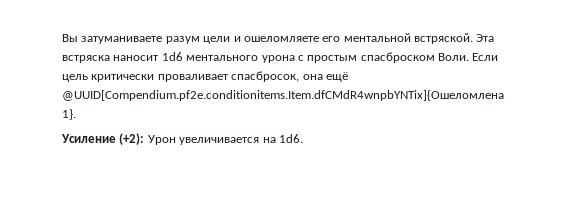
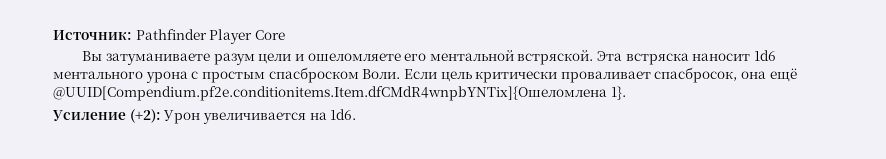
(62, 38) none -> [53,29,285,44] Источник: Pathfinder Player Core //

